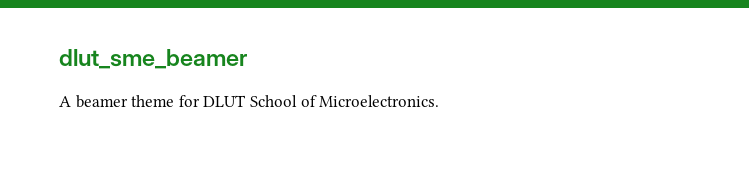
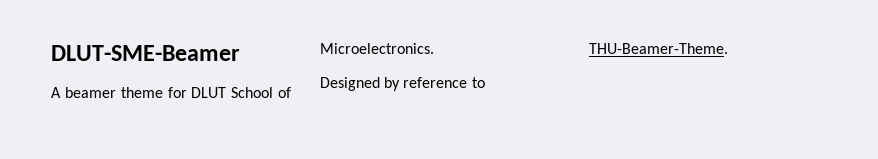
[59,49,247,69] dlut_sme_beamer -> [51,45,240,61] DLUT-SME-Beamer
(440, 101) none -> [320,77,485,91] [589,43,728,54] // Designed by reference to THU-Beamer-Theme.

